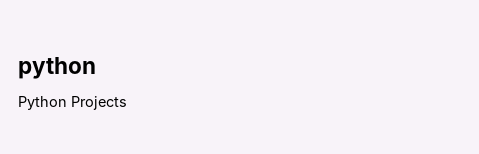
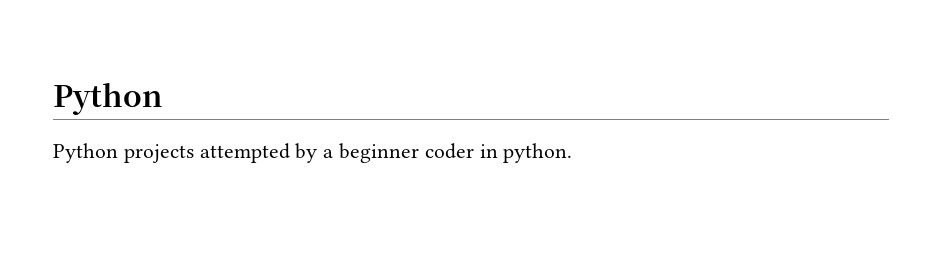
[18,57,96,79] [18,96,127,110] python // Python Projects -> [53,82,163,115] [53,143,573,163] Python // Python projects attempted by a beginner coder in python.

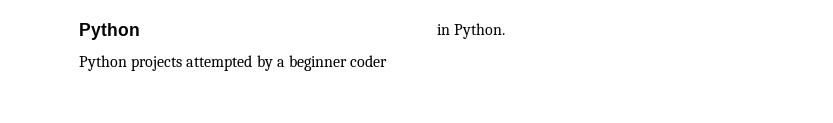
[503,143,573,163] python. -> [454,23,506,39] Python.

